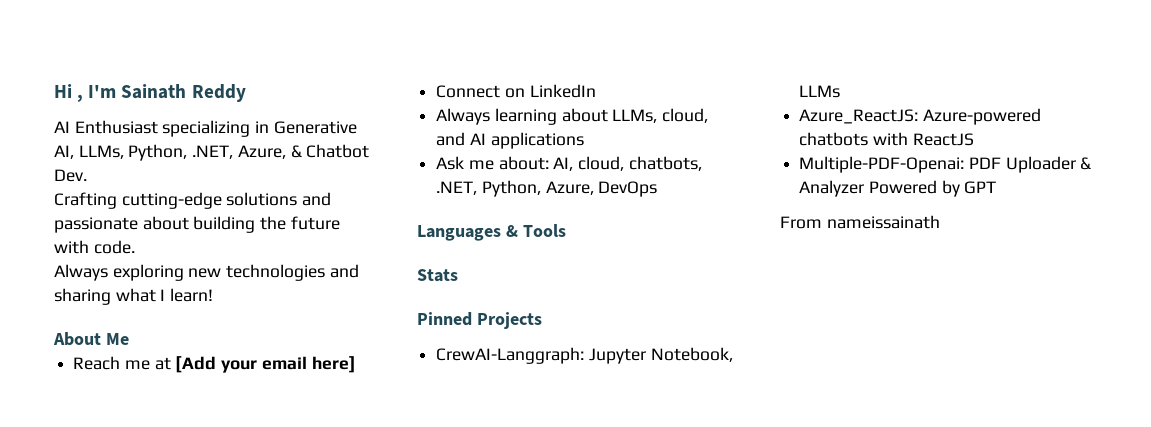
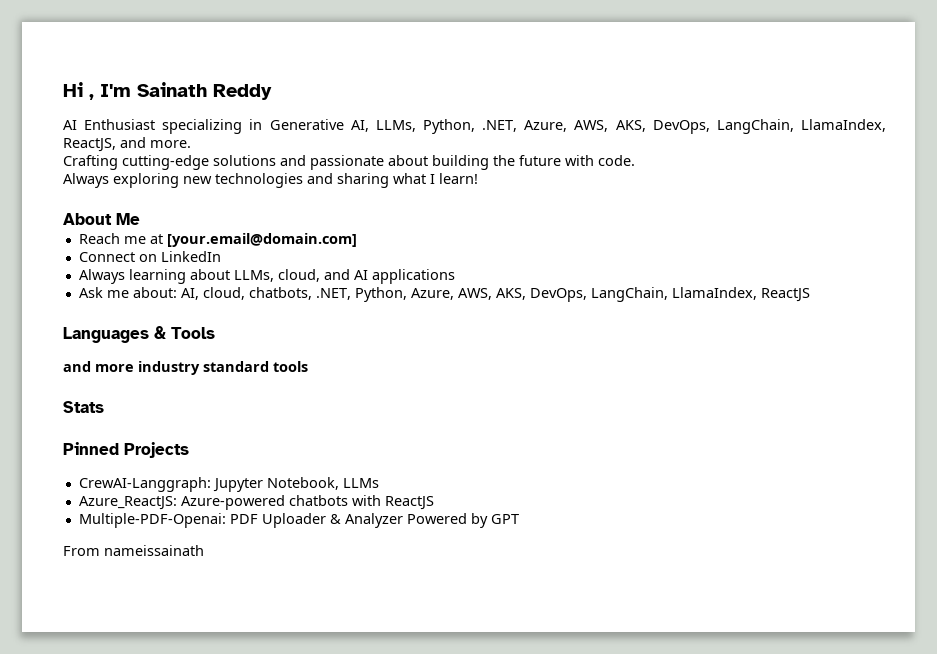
[290,144,370,158] [54,169,87,182] & Chatbot Dev. -> [574,119,886,134] [63,137,191,152] AWS, AKS, DevOps, LangChain, LlamaIndex, ReactJS, and more.
[175,356,356,373] [Add your email here] -> [166,233,357,247] [your.email@domain.com]
[598,181,658,197] [417,224,566,241] DevOps // Languages & Tools -> [457,287,810,302] [63,326,215,343] [63,361,308,375] AWS, AKS, DevOps, LangChain, LlamaIndex, ReactJS // Languages & Tools // and more industry standard tools

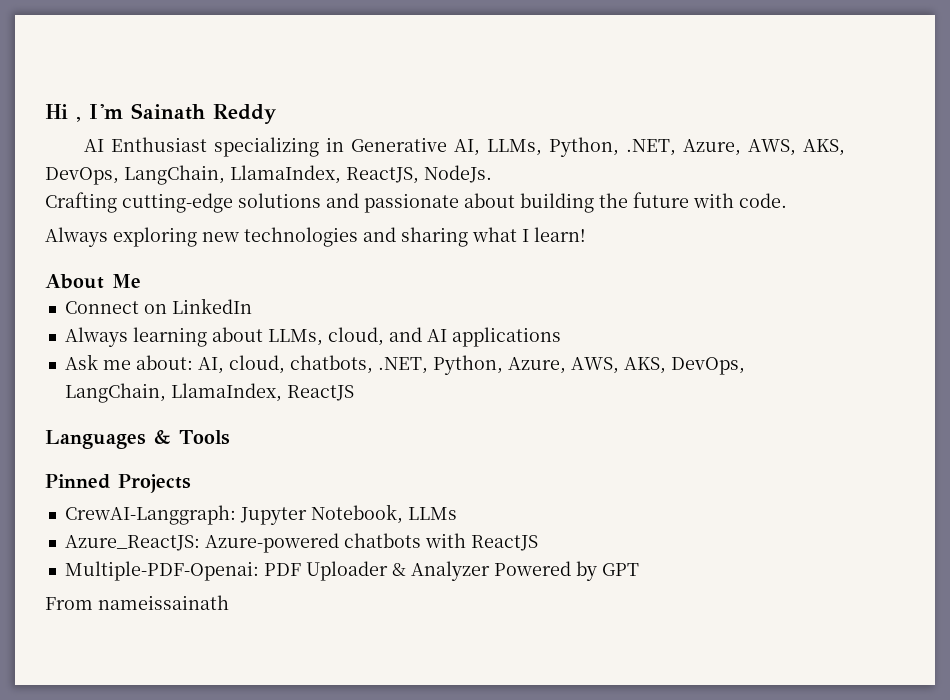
[120,137,191,148] and more. -> [424,165,492,183] NodeJs.
[78,233,357,247] // Reach me at [your.email@domain.com] -> (141, 281) none
[63,361,308,375] [63,401,104,413] // and more industry standard tools // Stats -> (230, 437) none

